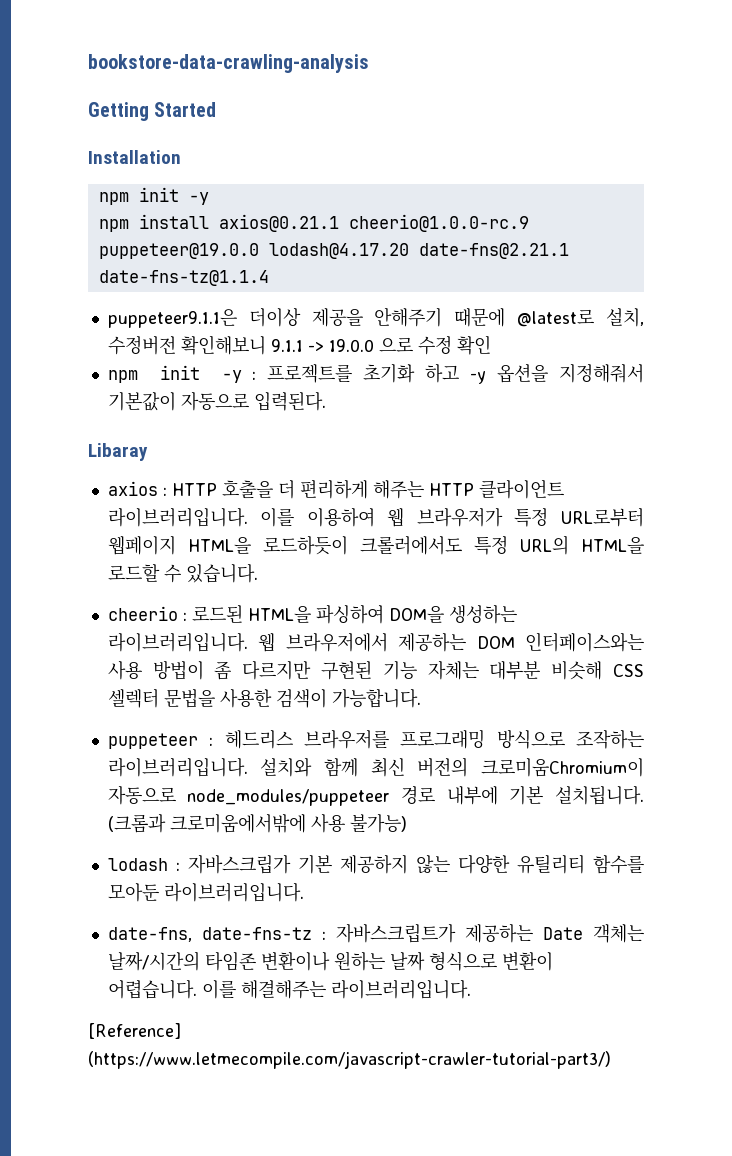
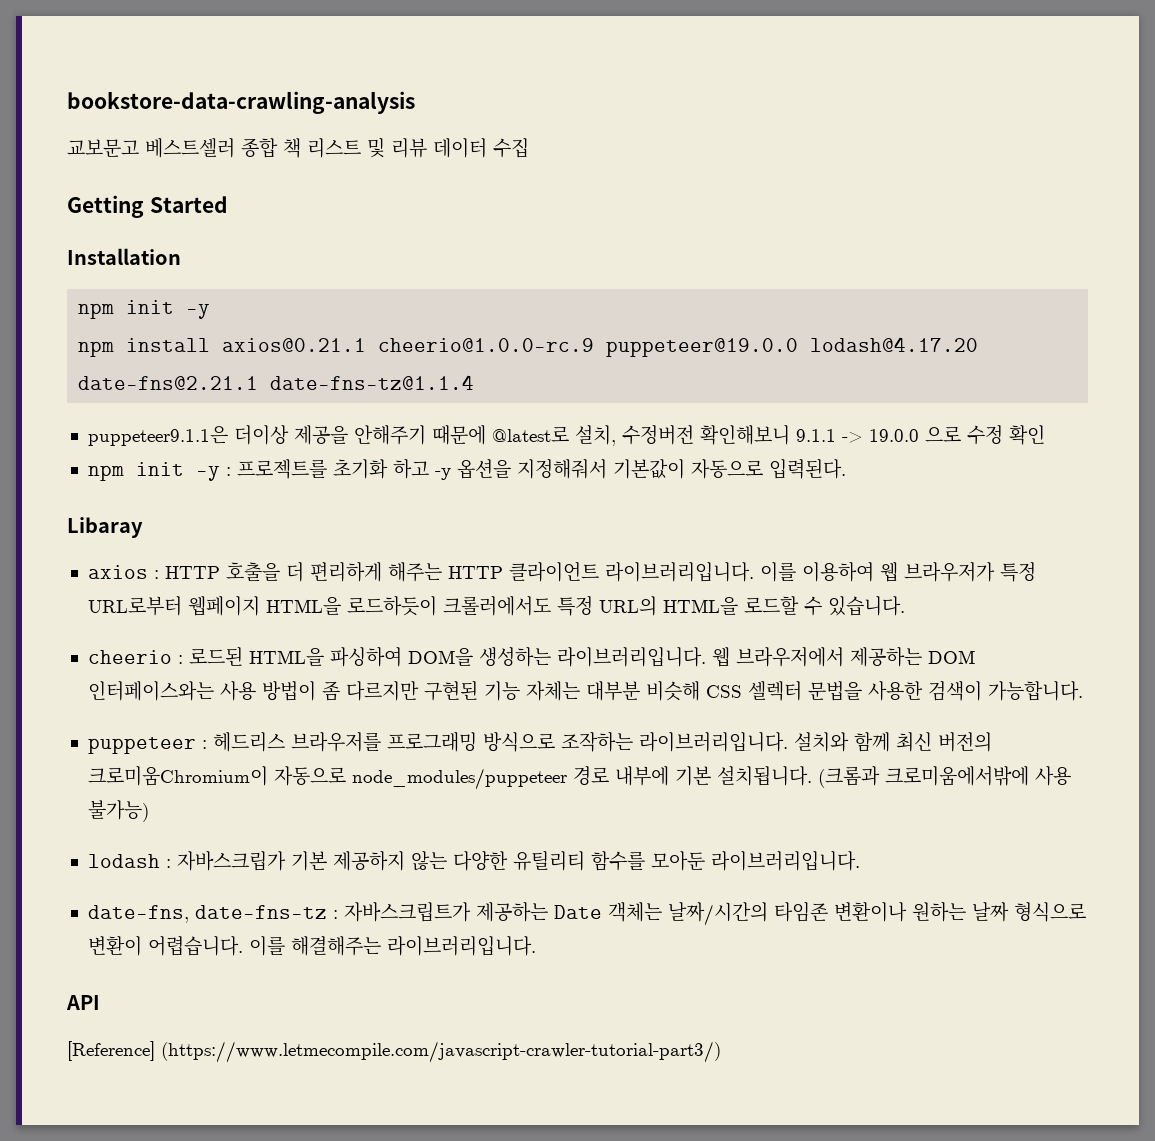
(369, 63) none -> [67,138,529,158] // 교보문고 베스트셀러 종합 책 리스트 및 리뷰 데이터 수집
(471, 989) none -> [66,995,100,1010] // API

